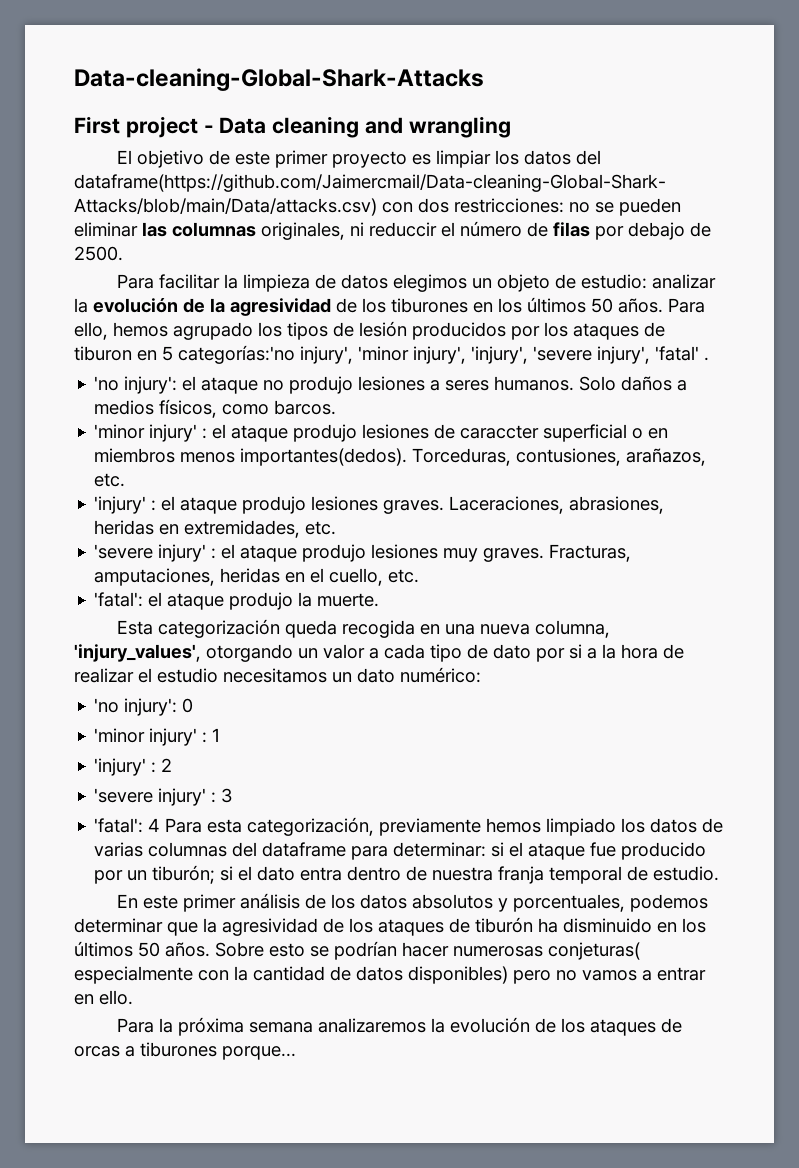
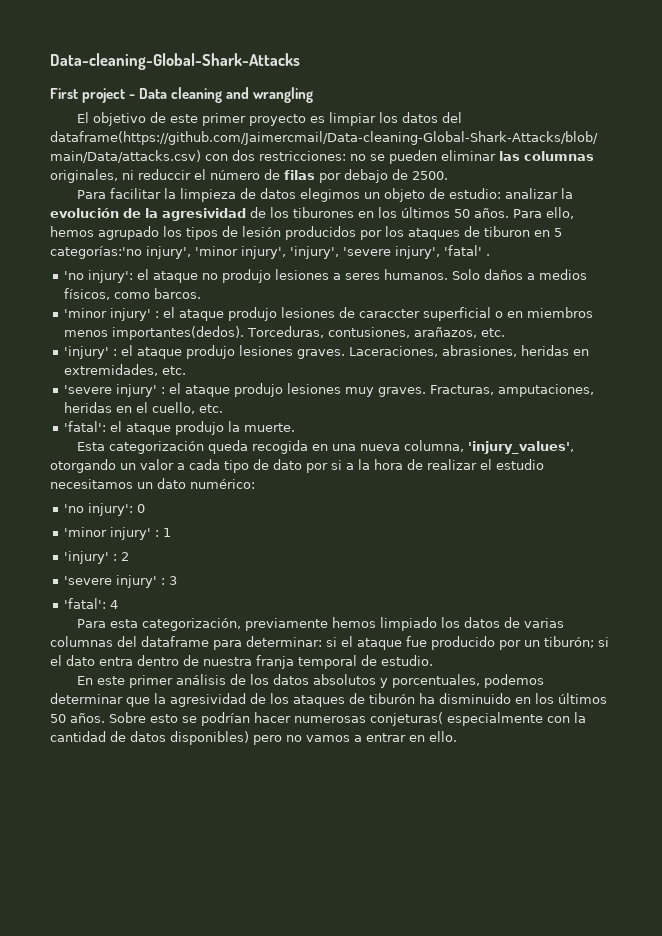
(161, 825) none -> (119, 604) //
[116,1017,682,1036] [74,1042,296,1060] // Para la próxima semana analizaremos la evolución de los ataques de orcas a tiburones porque... -> (457, 736) none

